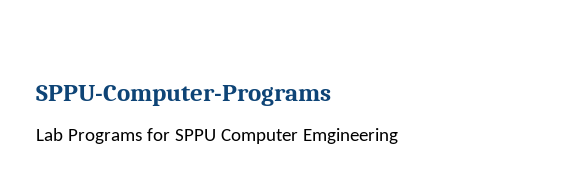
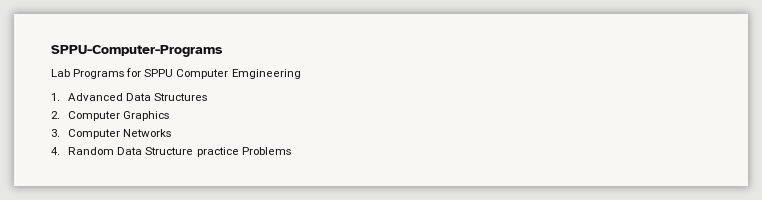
(398, 136) none -> [51,93,208,101] [51,111,170,121] [51,129,172,139] [51,147,291,157] // 1. Advanced Data Structures // 2. Computer Graphics // 3. Computer Networks // 4. Random Data Structure practice Problems

